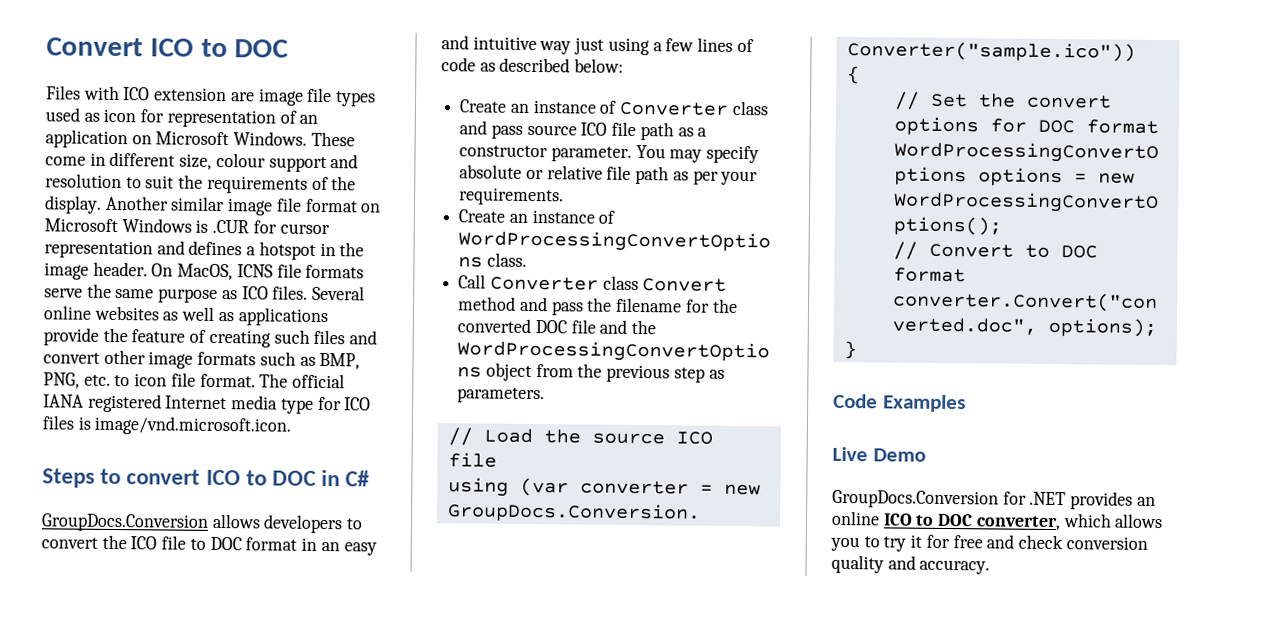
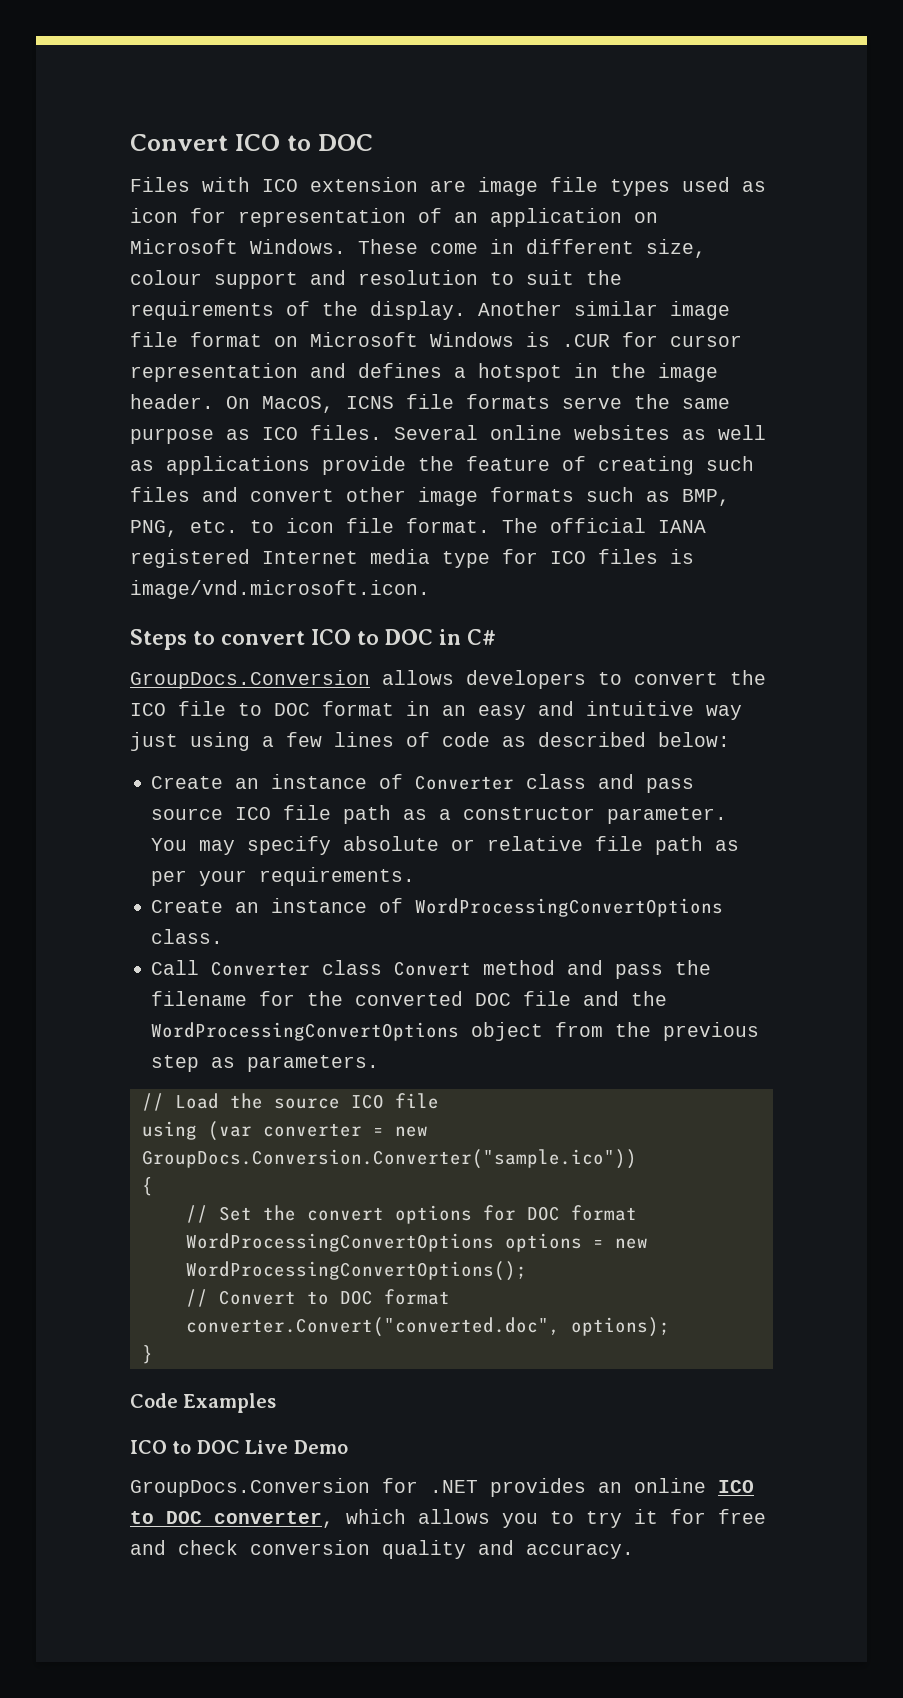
(966, 403) none -> [130,1440,240,1454] ICO to DOC

